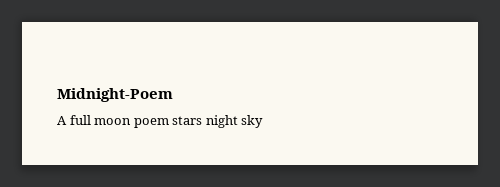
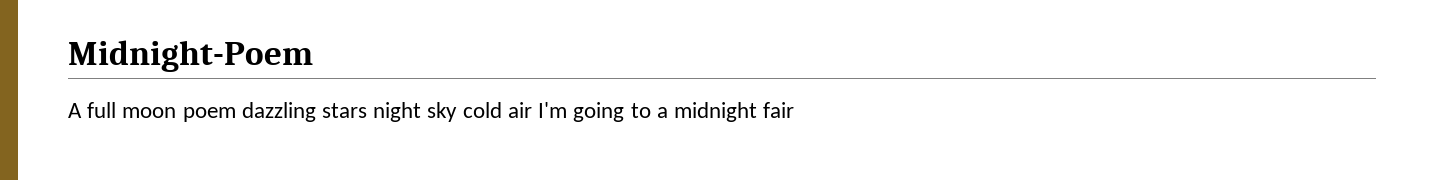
(169, 123) none -> [241,102,316,122] dazzling
(264, 121) none -> [462,102,795,122] cold air I'm going to a midnight fair

